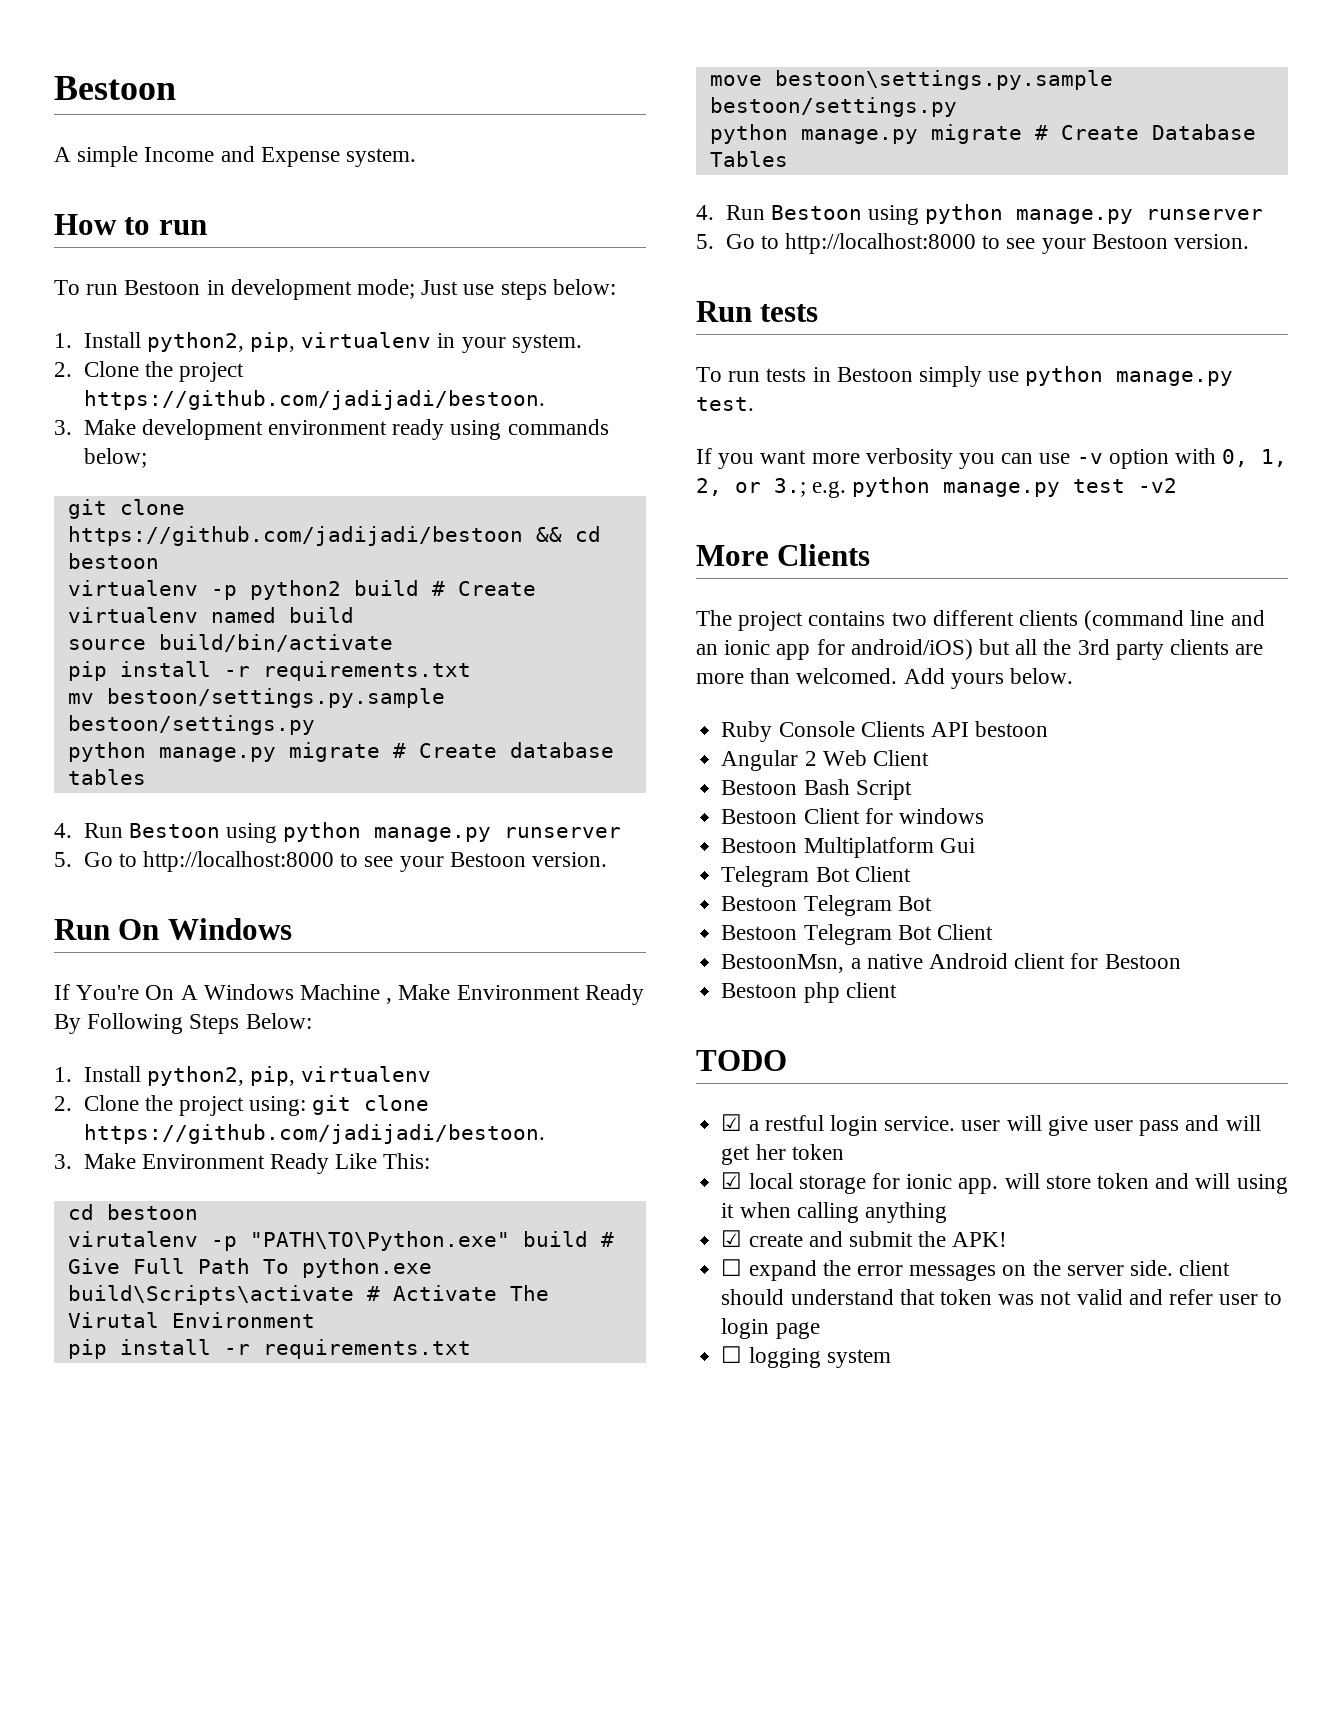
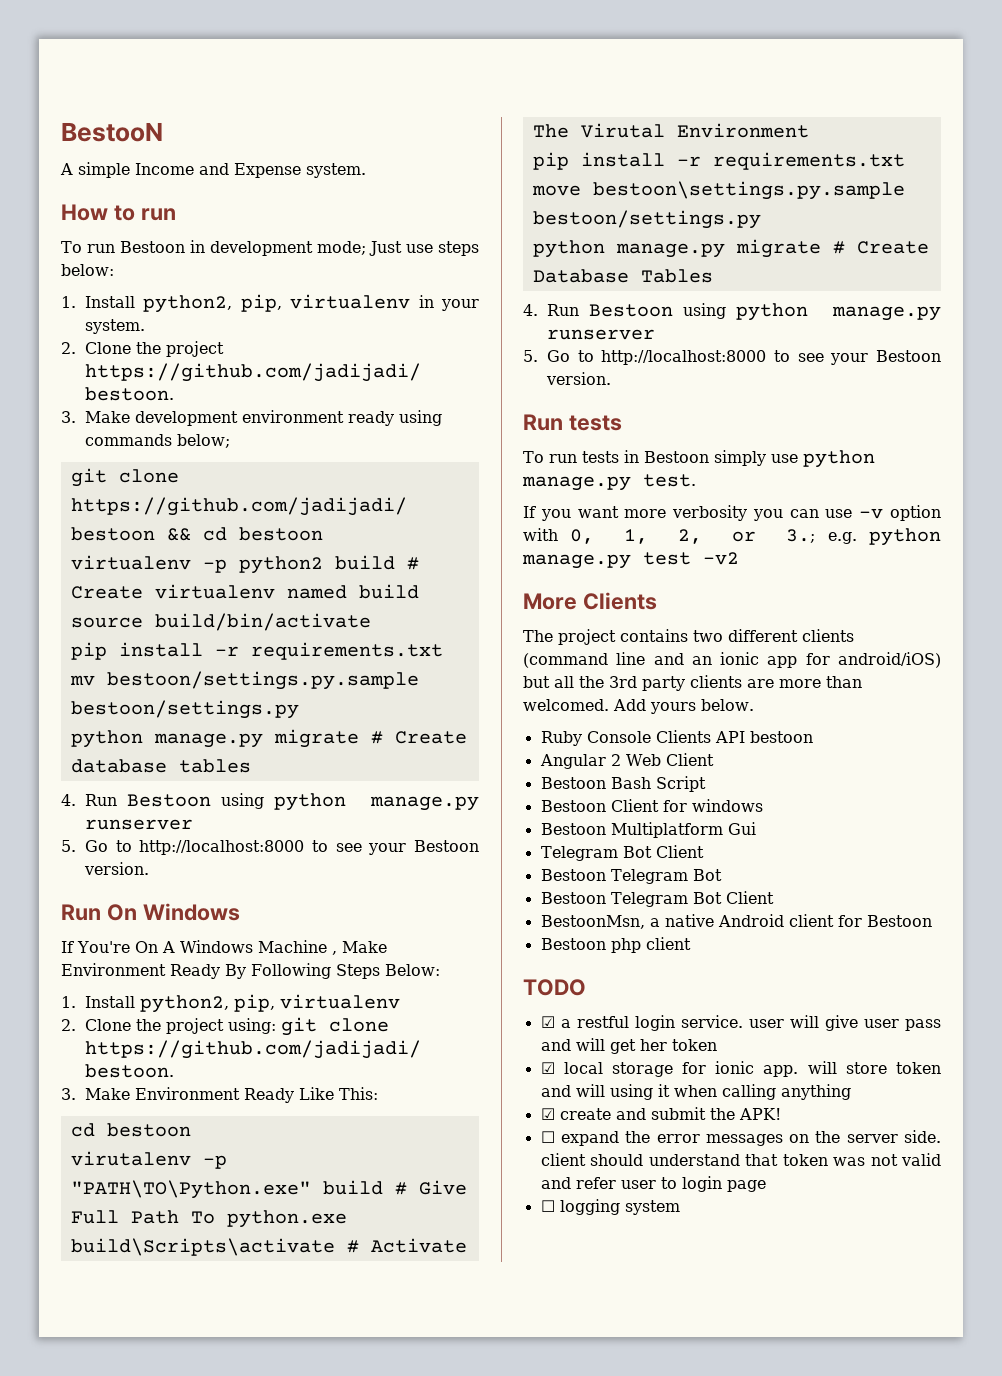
[54,76,176,100] Bestoon -> [61,122,163,142] BestooN

